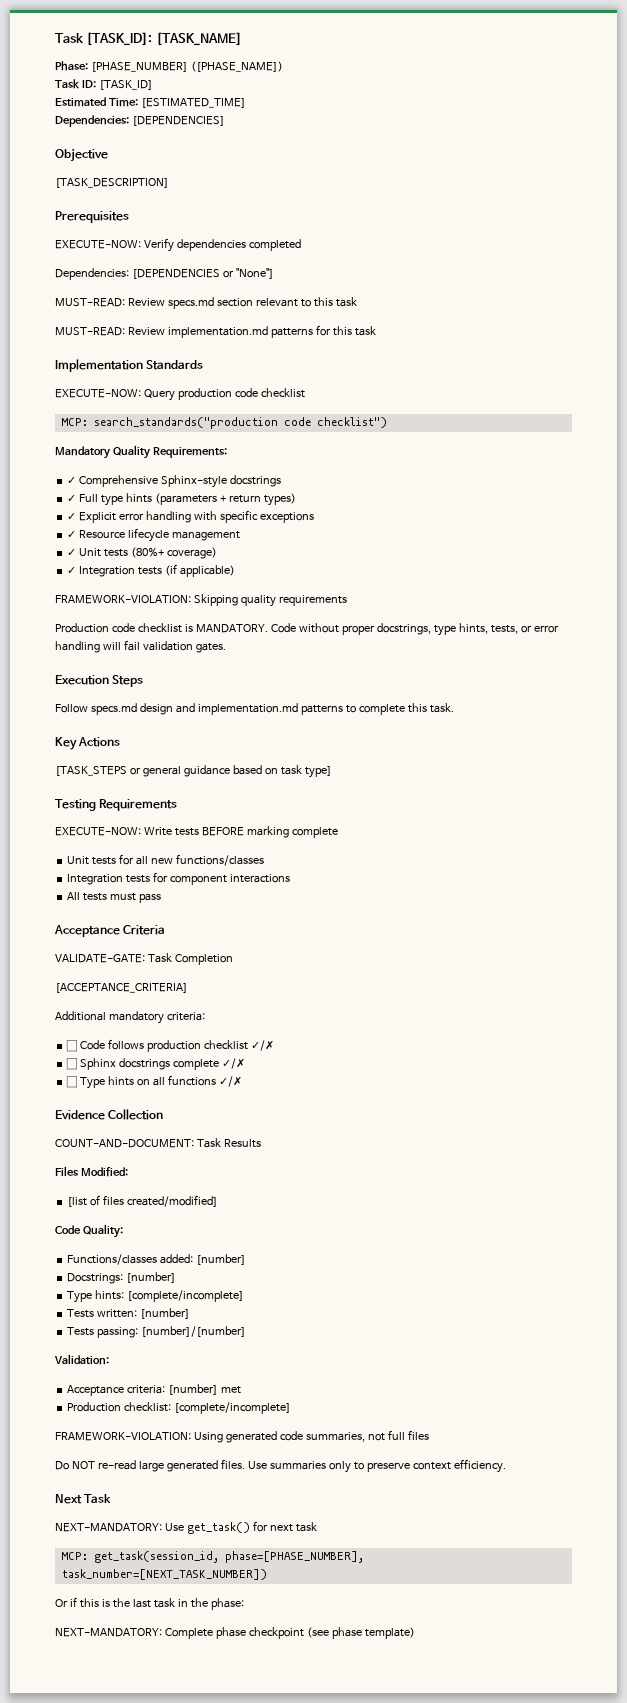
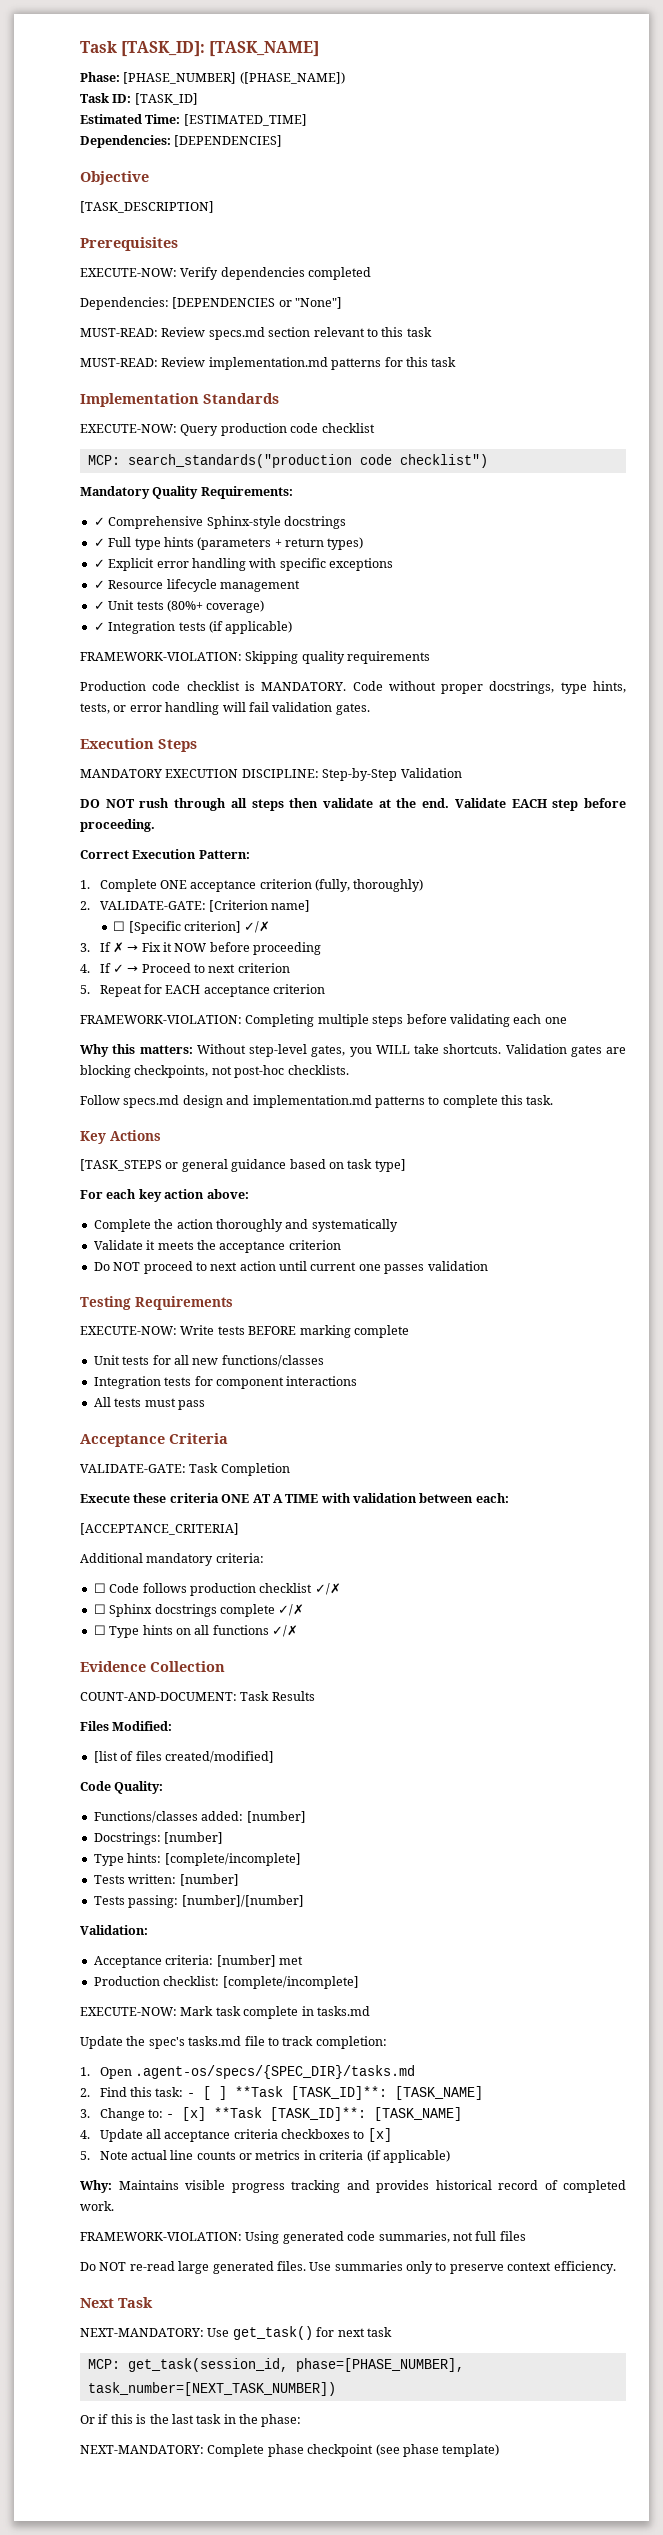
(144, 681) none -> [80,768,462,781] [80,798,626,811] [80,819,155,832] [80,849,250,859] [80,879,424,892] [80,900,311,912] [113,921,271,934] [80,942,322,955] [80,963,290,973] [80,984,326,997] [80,1014,567,1027] [80,1044,626,1057] [80,1065,349,1078] // MANDATORY EXECUTION DISCIPLINE: Step-by-Step Validation // DO NOT rush through all steps then validate at the end. Validate EACH step before proceeding. // Correct Execution Pattern: // 1. Complete ONE acceptance criterion (fully, thoroughly) // 2. VALIDATE-GATE: [Criterion name] // ☐ [Specific criterion] ✓/✗ // 3. If ✗ → Fix it NOW before proceeding // 4. If ✓ → Proceed to next criterion // 5. Repeat for EACH acceptance criterion // FRAMEWORK-VIOLATION: Completing multiple steps before validating each one // Why this matters: Without step-level gates, you WILL take shortcuts. Validation gates are blocking checkpoints, not post-hoc checklists.
(332, 772) none -> [80,1189,249,1202] [93,1219,398,1232] [93,1240,341,1253] [93,1261,488,1274] // For each key action above: // Complete the action thoroughly and systematically // Validate it meets the acceptance criterion // Do NOT proceed to next action until current one passes validation
(233, 959) none -> [80,1493,509,1503] // Execute these criteria ONE AT A TIME with validation between each:
(292, 1408) none -> [80,2006,370,2019] [80,2036,387,2049] [80,2065,415,2079] [80,2086,483,2100] [80,2107,463,2121] [80,2128,392,2142] [80,2150,450,2163] [80,2180,626,2193] [80,2201,114,2211] // EXECUTE-NOW: Mark task complete in tasks.md // Update the spec's tasks.md file to track completion: // 1. Open .agent-os/specs/{SPEC_DIR}/tasks.md // 2. Find this task: - [ ] **Task [TASK_ID]**: [TASK_NAME] // 3. Change to: - [x] **Task [TASK_ID]**: [TASK_NAME] // 4. Update all acceptance criteria checkboxes to [x] // 5. Note actual line counts or metrics in criteria (if applicable) // Why: Maintains visible progress tracking and provides historical record of completed work.

